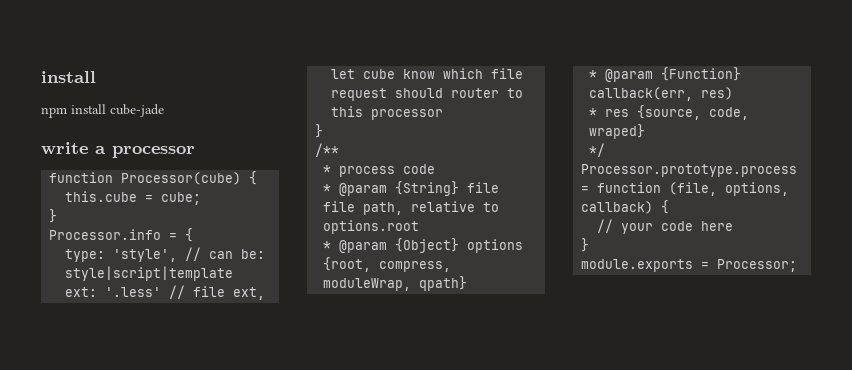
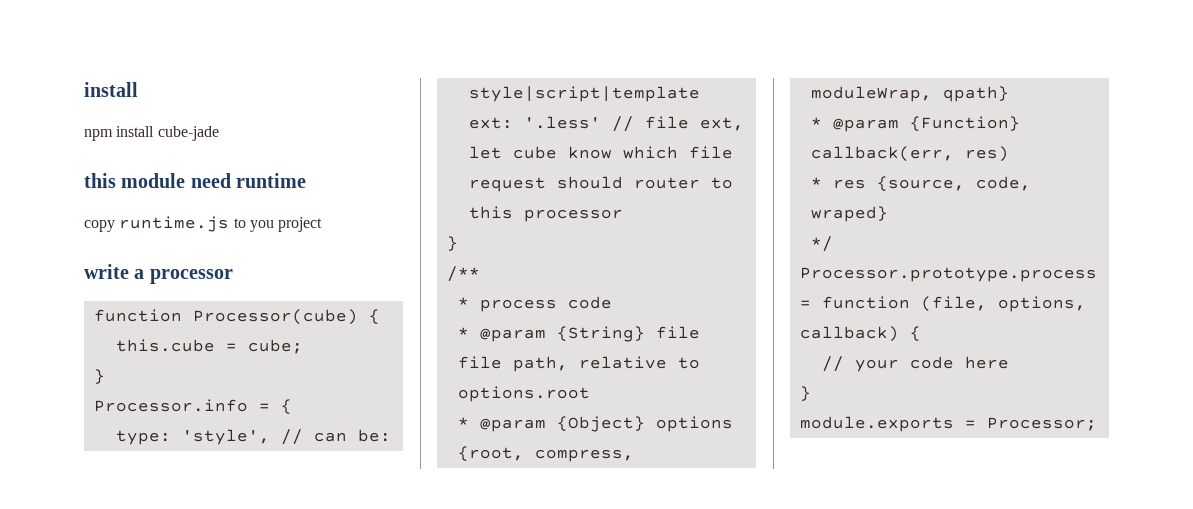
(164, 110) none -> [84,173,307,188] [84,216,323,232] // this module need runtime // copy runtime.js to you project

